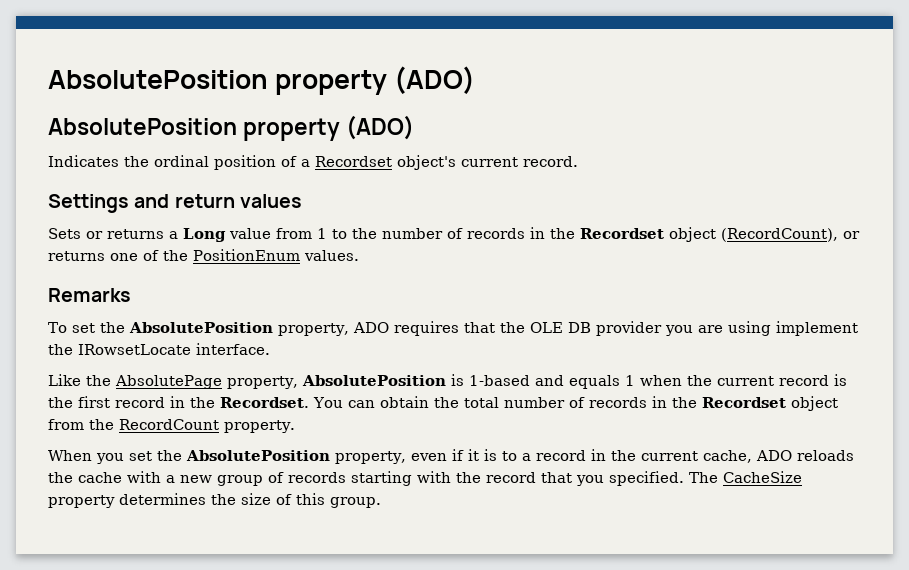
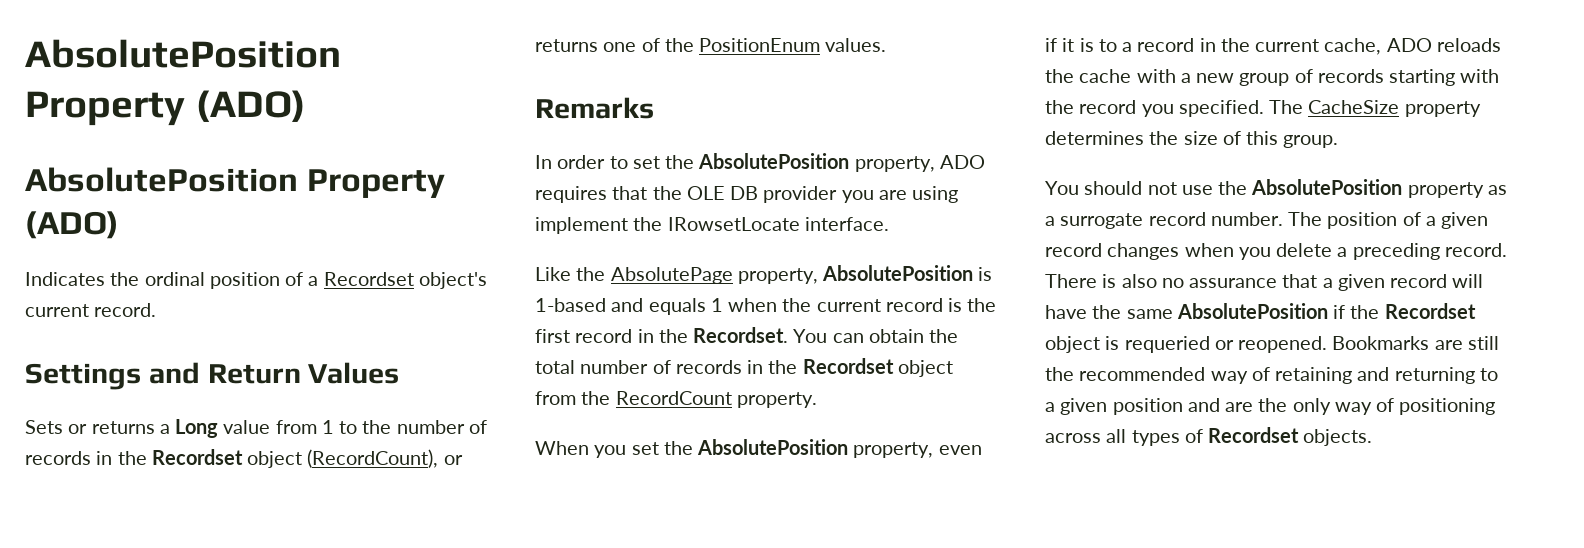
[48,70,388,95] AbsolutePosition property -> [25,39,341,68] [25,91,185,126] AbsolutePosition Property
[243,118,341,141] property -> [307,169,446,198] Property
[174,194,302,208] return values -> [207,362,400,384] Return Values
[48,322,67,333] To -> [535,155,628,169] In order to
[541,472,572,483] that -> (1137, 107) none
(381, 502) none -> [1045,179,1507,198] [1045,212,1489,229] [1045,243,1507,260] [1045,274,1484,291] [1045,303,1476,319] [1045,336,1499,353] [1045,367,1498,384] [1045,398,1496,415] [1045,427,1373,446] // You should not use the AbsolutePosition property as a surrogate record number. The position of a given record changes when you delete a preceding record. There is also no assurance that a given record will have the same AbsolutePosition if the Recordset object is requeried or reopened. Bookmarks are still the recommended way of retaining and returning to a given position and are the only way of positioning across all types of Recordset objects.

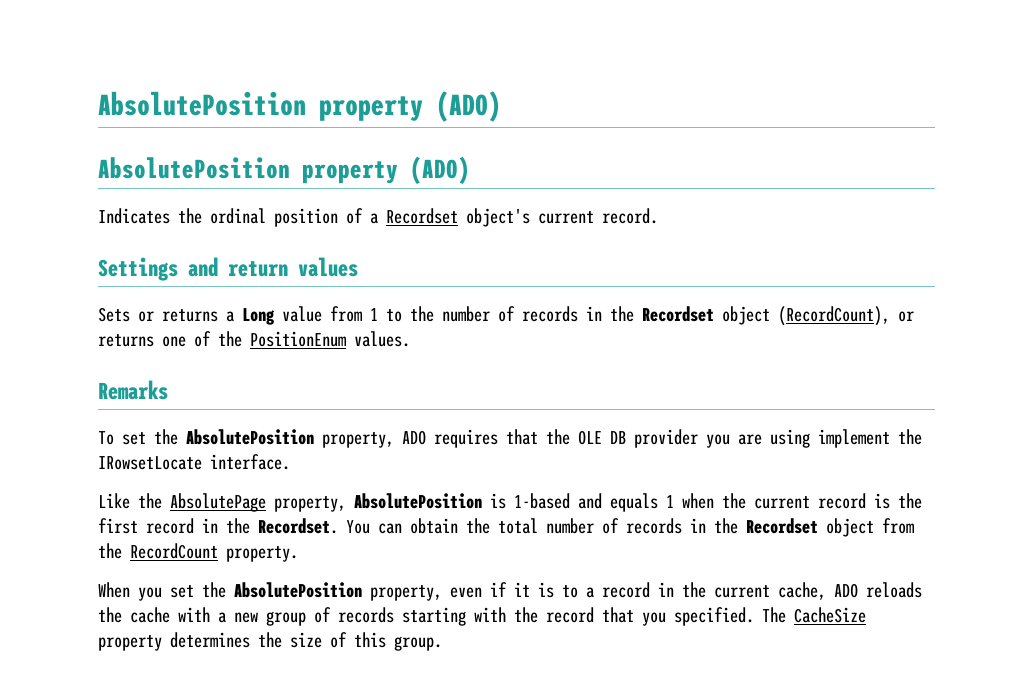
[25,39,341,68] [25,91,185,126] AbsolutePosition Property -> [98,91,423,121] AbsolutePosition property
[307,169,446,198] Property -> [302,161,398,184] property
[207,362,400,384] Return Values -> [228,257,358,277] return values
[535,155,628,169] In order to -> [98,431,114,445] To
(1137, 107) none -> [602,607,634,623] that
[1045,179,1507,198] [1045,212,1489,229] [1045,243,1507,260] [1045,274,1484,291] [1045,303,1476,319] [1045,336,1499,353] [1045,367,1498,384] [1045,398,1496,415] [1045,427,1373,446] // You should not use the AbsolutePosition property as a surrogate record number. The position of a given record changes when you delete a preceding record. There is also no assurance that a given record will have the same AbsolutePosition if the Recordset object is requeried or reopened. Bookmarks are still the recommended way of retaining and returning to a given position and are the only way of positioning across all types of Recordset objects. -> (442, 643) none

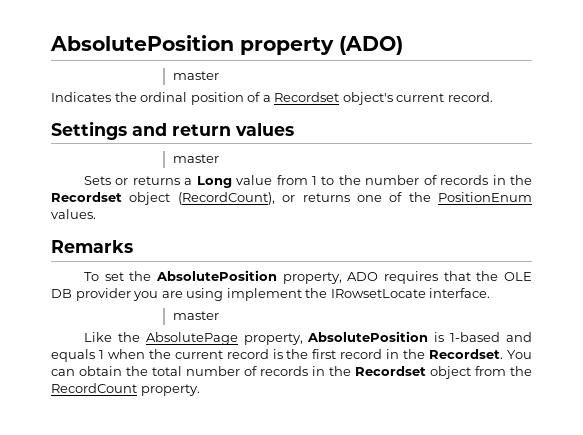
[98,91,501,122] [98,156,470,184] AbsolutePosition property (ADO) // AbsolutePosition property (ADO) -> [50,35,403,55] [172,71,219,80] AbsolutePosition property (ADO) // master
(358, 267) none -> [172,154,219,163] // master
(290, 462) none -> [172,311,219,320] // master
[98,582,922,601] [98,607,866,626] [98,632,442,651] // When you set the AbsolutePosition property, even if it is to a record in the current cache, ADO reloads the cache with a new group of records starting with the record that you specified. The CacheSize property determines the size of this group. -> (200, 390) none

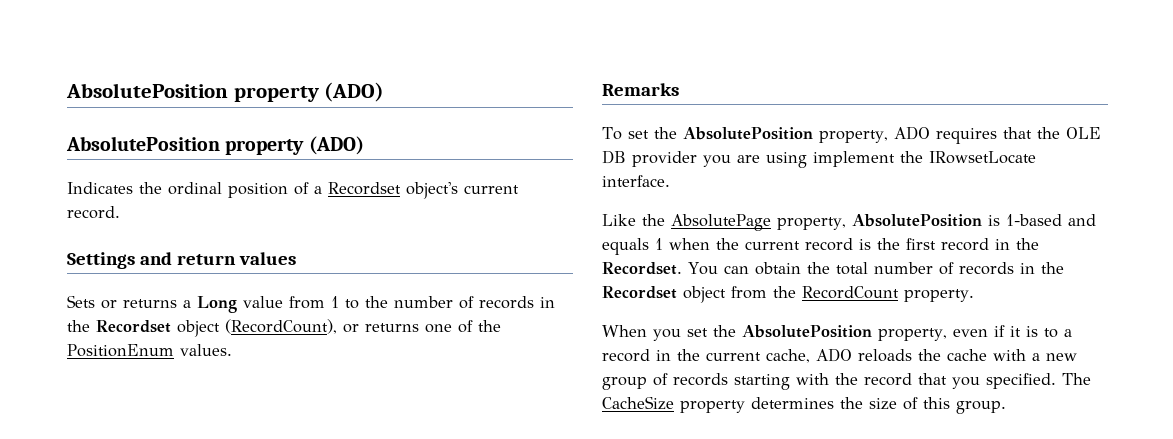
[50,35,403,55] [172,71,219,80] AbsolutePosition property (ADO) // master -> [66,82,385,102] [66,136,364,155] AbsolutePosition property (ADO) // AbsolutePosition property (ADO)
[172,154,219,163] // master -> (296, 258) none
[172,311,219,320] // master -> (670, 181) none
(200, 390) none -> [602,325,1072,341] [602,348,1077,363] [602,373,1091,390] [602,396,1006,414] // When you set the AbsolutePosition property, even if it is to a record in the current cache, ADO reloads the cache with a new group of records starting with the record that you specified. The CacheSize property determines the size of this group.

